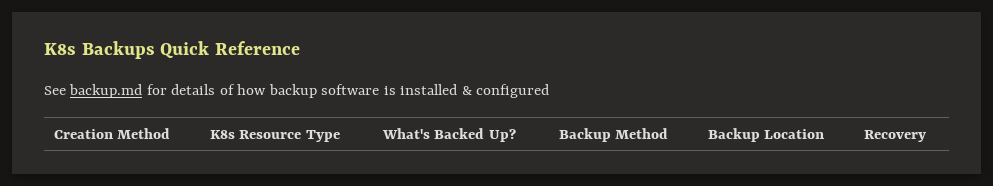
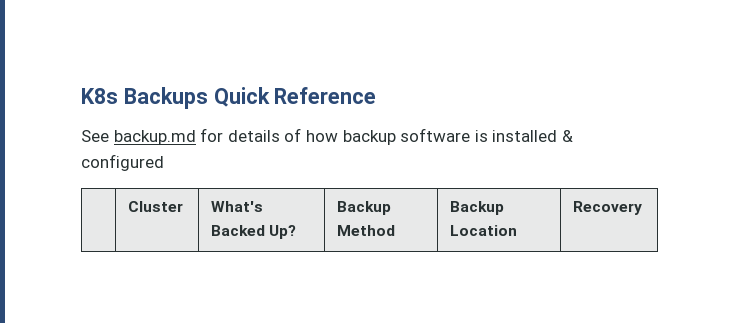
[53,128,171,139] [209,130,340,142] Creation Method | K8s Resource Type -> [128,201,184,212] | Cluster

